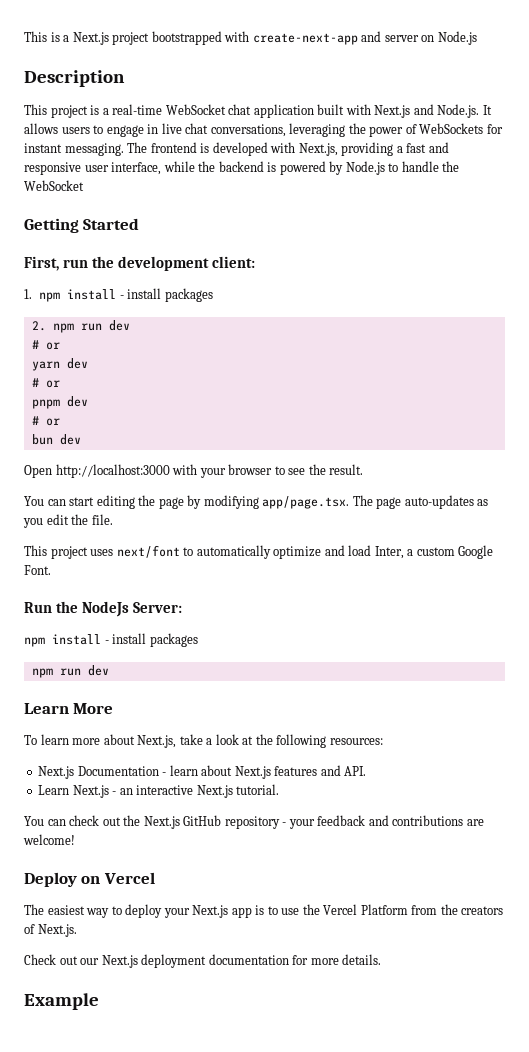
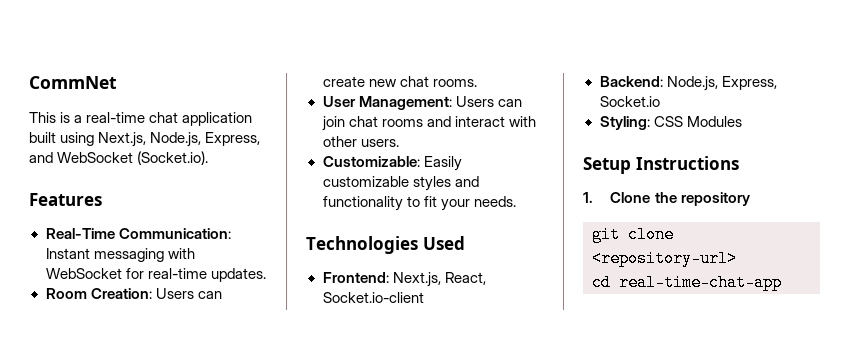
(24, 36) none -> [29,76,117,89] CommNet //
[72,31,477,45] [24,70,125,87] [24,104,492,118] [24,123,503,137] [24,142,449,156] [24,161,460,175] [24,180,84,191] [24,218,140,233] [24,256,255,271] [24,288,213,302] [31,320,130,333] [31,340,60,350] [31,358,88,371] [31,378,60,388] [31,396,88,409] [31,416,60,426] [31,434,81,445] [24,464,364,478] [24,495,489,509] [23,514,113,528] [24,545,494,559] [24,565,51,575] [24,601,182,617] [24,633,198,647] [31,665,109,678] [24,703,114,714] [24,734,383,748] [38,765,367,779] [38,784,280,798] [24,815,484,829] [23,834,75,845] [24,872,155,887] [24,904,504,918] [24,924,77,937] [24,954,382,968] [24,993,99,1010] Next.js project bootstrapped with create-next-app and server on Node.js // Description // This project is a real-time WebSocket chat application built with Next.js and Node.js. It allows users to engage in live chat conversations, leveraging the power of WebSockets for instant messaging. The frontend is developed with Next.js, providing a fast and responsive user interface, while the backend is powered by Node.js to handle the WebSocket // Getting Started // First, run the development client: // 1. npm install - install packages // 2. npm run dev // # or // yarn dev // # or // pnpm dev // # or // bun dev // Open http://localhost:3000 with your browser to see the result. // You can start editing the page by modifying app/page.tsx. The page auto-updates as you edit the file. // This project uses next/font to automatically optimize and load Inter, a custom Google Font. // Run the NodeJs Server: // npm install - install packages // npm run dev // Learn More // To learn more about Next.js, take a look at the following resources: // Next.js Documentation - learn about Next.js features and API. // Learn Next.js - an interactive Next.js tutorial. // You can check out the Next.js GitHub repository - your feedback and contributions are welcome! // Deploy on Vercel // The easiest way to deploy your Next.js app is to use the Vercel Platform from the creators of Next.js. // Check out our Next.js deployment documentation for more details. // Example -> [86,112,253,126] [29,132,261,147] [29,151,209,165] [29,193,102,206] [45,228,231,239] [45,248,195,262] [45,268,266,282] [45,288,222,299] [322,76,477,87] [322,96,522,110] [321,116,536,131] [322,136,399,147] [322,156,462,171] [322,176,479,191] [322,196,516,211] [306,236,465,254] [322,272,486,287] [322,292,424,303] [599,76,777,91] [599,96,660,107] [599,116,742,130] [583,156,739,174] [583,192,750,206] [592,226,674,243] [592,250,737,267] [592,274,782,291] real-time chat application built using Next.js, Node.js, Express, and WebSocket (Socket.io). // Features // Real-Time Communication: Instant messaging with WebSocket for real-time updates. // Room Creation: Users can create new chat rooms. // User Management: Users can join chat rooms and interact with other users. // Customizable: Easily customizable styles and functionality to fit your needs. // Technologies Used // Frontend: Next.js, React, Socket.io-client // Backend: Node.js, Express, Socket.io // Styling: CSS Modules // Setup Instructions // 1. Clone the repository // git clone <repository-url> // cd real-time-chat-app

